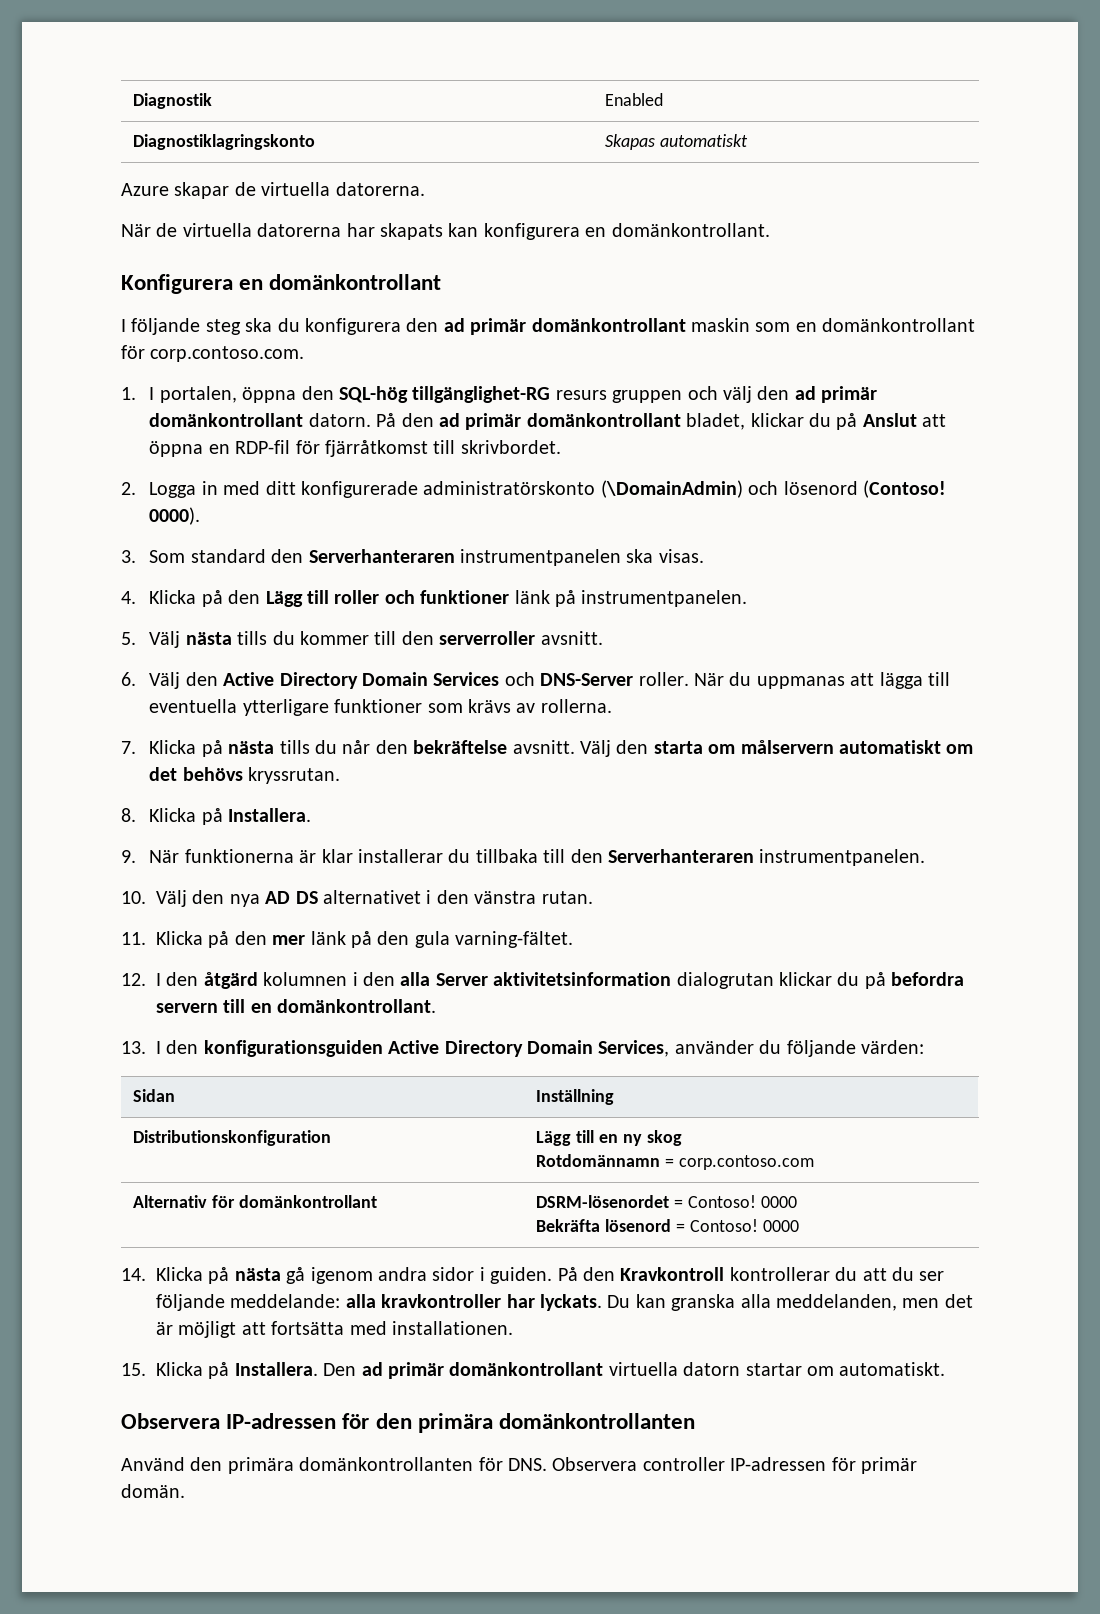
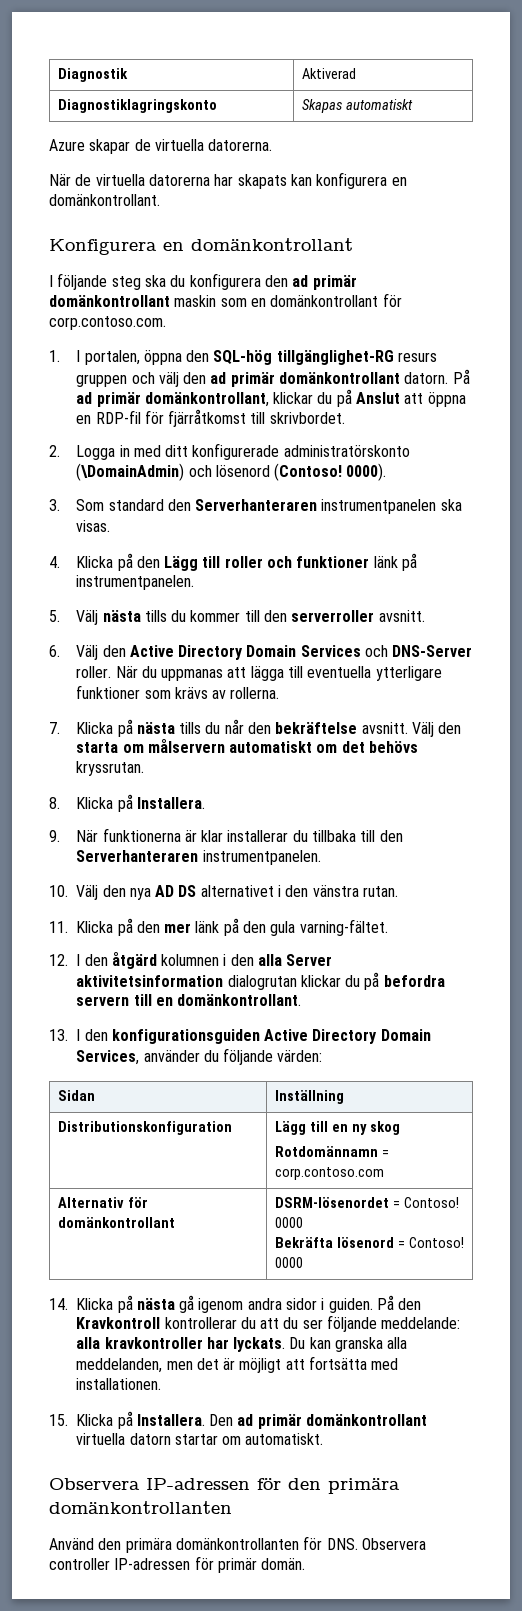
[605,93,664,106] Enabled -> [301,68,356,79] Aktiverad
[401,413,746,430] den ad primär domänkontrollant bladet, -> [76,392,269,407] ad primär domänkontrollant,

